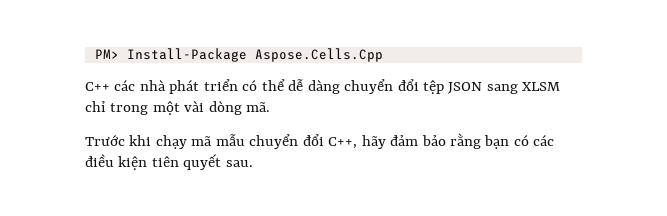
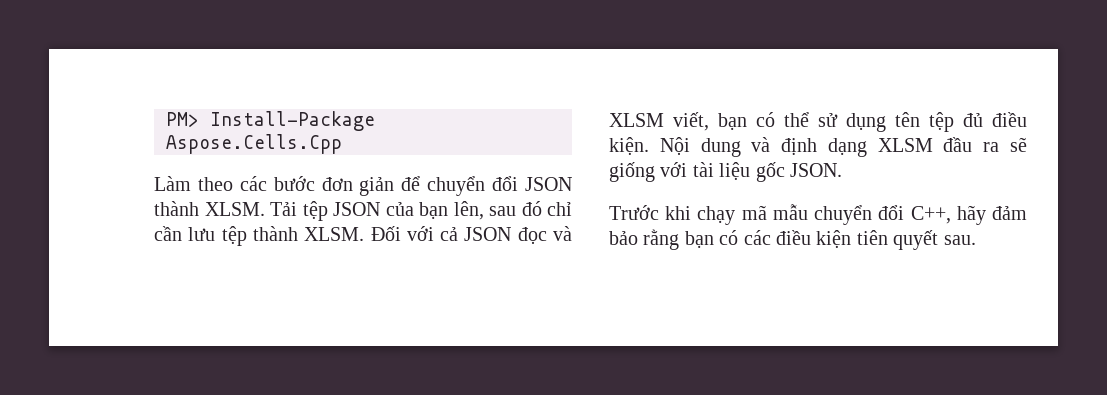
[85,79,561,94] [85,101,271,115] C++ các nhà phát triển có thể dễ dàng chuyển đổi tệp JSON sang XLSM chỉ trong một vài dòng mã. -> [154,176,572,196] [154,201,572,221] [154,226,572,246] [609,112,1027,132] [609,137,1027,157] [609,162,842,182] Làm theo các bước đơn giản để chuyển đổi JSON thành XLSM. Tải tệp JSON của bạn lên, sau đó chỉ cần lưu tệp thành XLSM. Đối với cả JSON đọc và XLSM viết, bạn có thể sử dụng tên tệp đủ điều kiện. Nội dung và định dạng XLSM đầu ra sẽ giống với tài liệu gốc JSON.

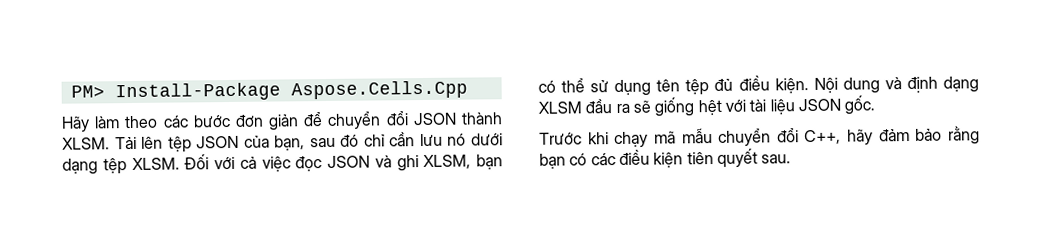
[154,176,191,191] Làm -> [61,116,121,133] Hãy làm
(297, 209) none -> [141,136,164,149] lên
[419,201,484,220] bạn lên, -> [274,135,306,151] bạn,
[221,226,572,246] [609,112,709,131] tệp thành XLSM. Đối với cả JSON đọc và XLSM viết, -> [447,133,504,146] [62,154,472,175] nó dưới dạng tệp XLSM. Đối với cả việc đọc JSON và ghi XLSM,
(655, 172) none -> [697,99,722,116] hệt
[755,162,842,182] gốc JSON. -> [797,95,876,115] JSON gốc.

